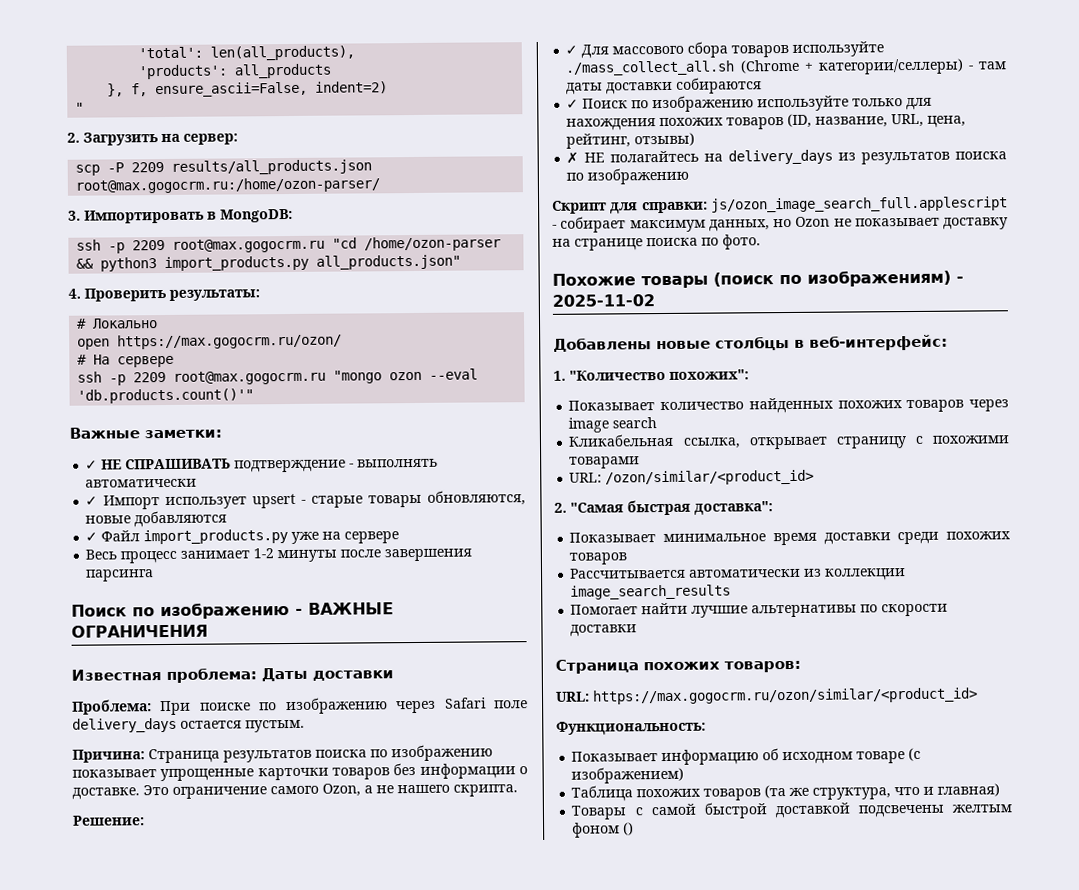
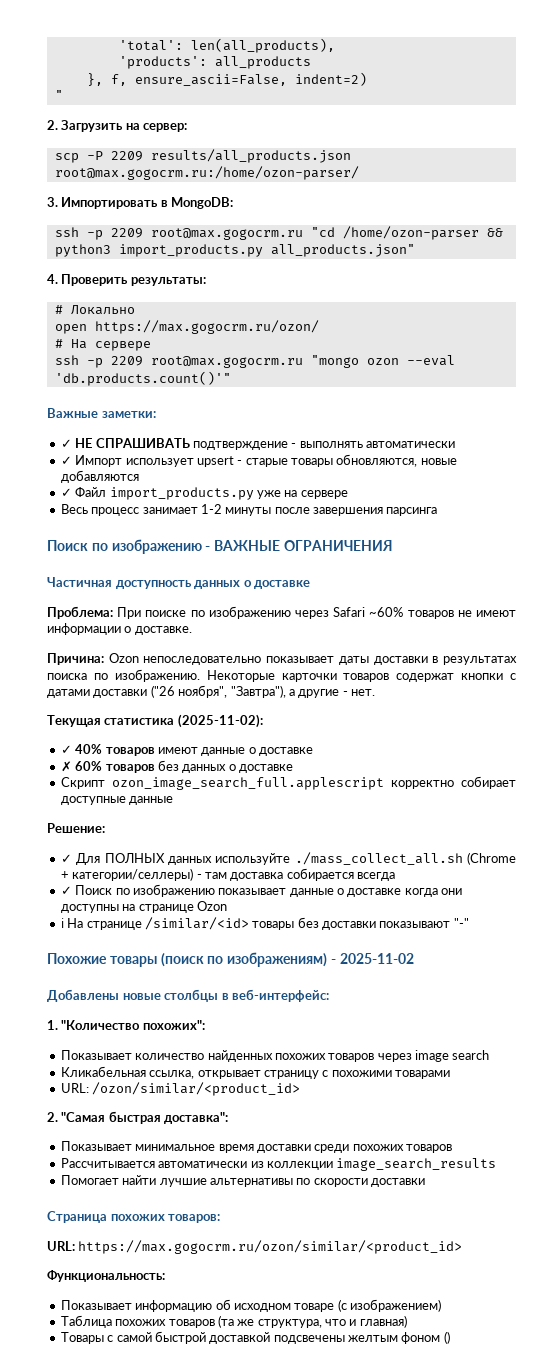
[71,667,394,683] Известная проблема: Даты доставки -> [47,577,311,589] Частичная доступность данных о доставке
[494,700,528,709] [72,717,305,733] [72,744,493,764] [72,762,528,782] [72,783,518,800] поле delivery_days остается пустым. // Причина: Страница результатов поиска по изображению показывает упрощенные карточки товаров без информации о доставке. Это ограничение самого Ozon, а не нашего скрипта. -> [369,607,516,619] [47,623,192,635] [47,653,517,665] [47,669,516,682] [47,685,375,698] [47,714,263,728] [60,744,313,756] [60,760,293,773] [60,776,516,790] [60,796,174,805] ~60% товаров не имеют информации о доставке. // Причина: Ozon непоследовательно показывает даты доставки в результатах поиска по изображению. Некоторые карточки товаров содержат кнопки с датами доставки ("26 ноября", "Завтра"), а другие - нет. // Текущая статистика (2025-11-02): // ✓ 40% товаров имеют данные о доставке // ✗ 60% товаров без данных о доставке // Скрипт ozon_image_search_full.applescript корректно собирает доступные данные
[612,41,790,58] массового сбора товаров -> [104,853,212,865] ПОЛНЫХ данных
[566,77,763,95] даты доставки собираются -> [230,868,395,881] доставка собирается всегда
[757,95,933,112] [566,113,967,131] [566,132,696,149] [566,149,1007,165] [566,167,690,185] [552,196,1008,215] [552,216,1008,233] [552,234,761,251] используйте только для нахождения похожих товаров (ID, название, URL, цена, рейтинг, отзывы) // ✗ НЕ полагайтесь на delivery_days из результатов поиска по изображению // Скрипт для справки: js/ozon_image_search_full.applescript - собирает максимум данных, но Ozon не показывает доставку на странице поиска по фото. -> [218,888,463,897] [60,901,227,913] [60,917,469,930] показывает данные о доставке когда они доступны на странице Ozon // ℹ На странице /similar/<id> товары без доставки показывают "-"

